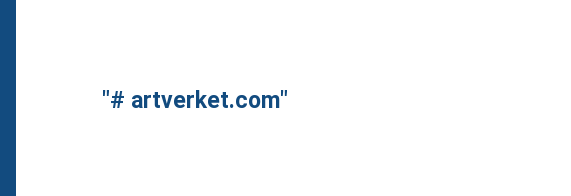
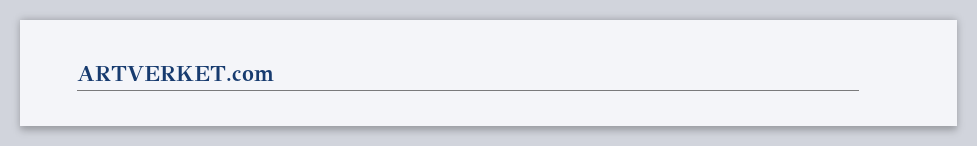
[102,90,289,108] "# artverket.com" -> [77,66,274,81] ARTVERKET.com

